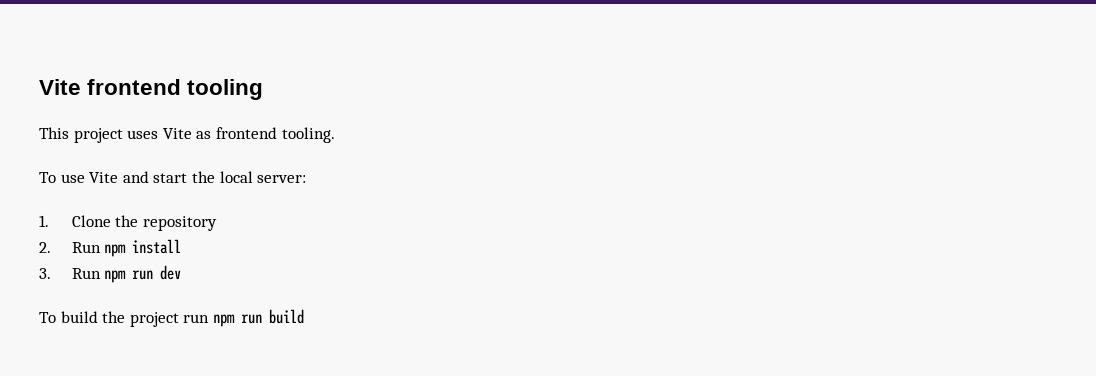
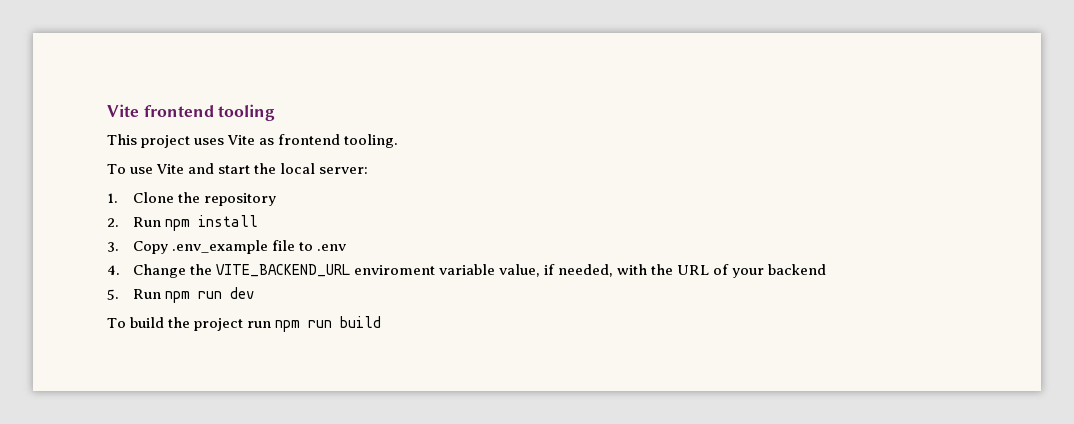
(51, 273) none -> [132,240,347,254] [107,264,827,278] [107,289,119,300] Copy .env_example file to .env // 4. Change the VITE_BACKEND_URL enviroment variable value, if needed, with the URL of your backend // 5.

